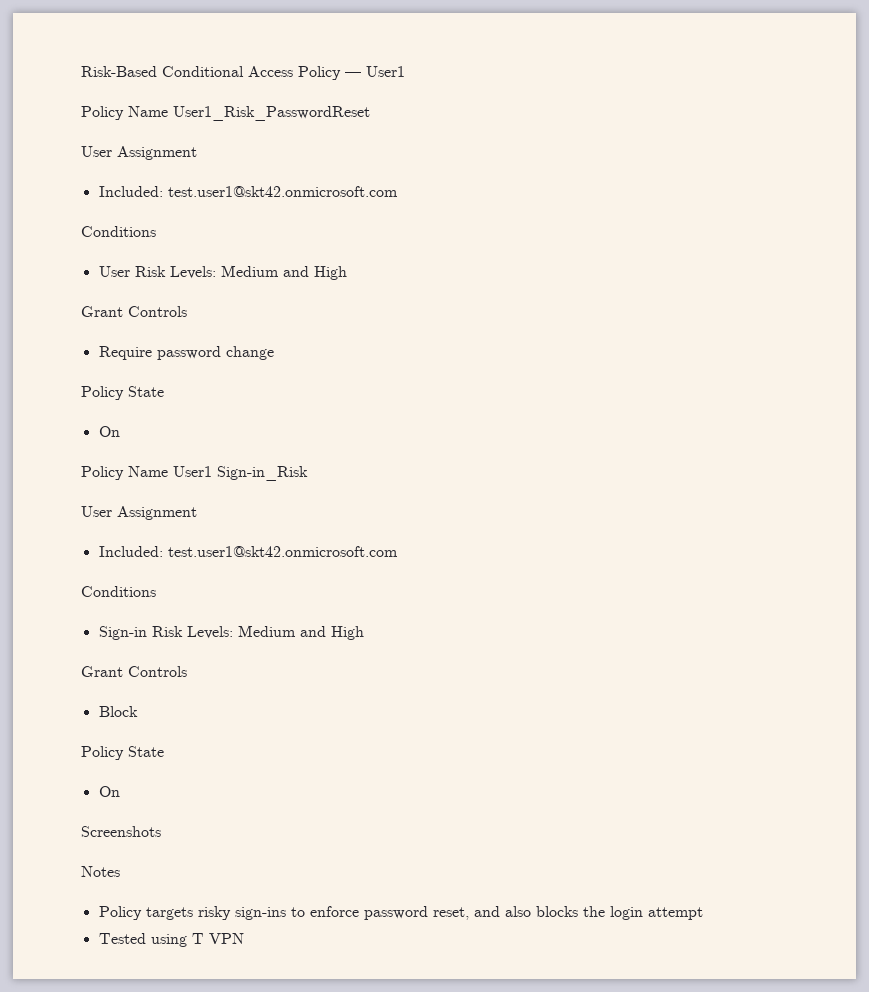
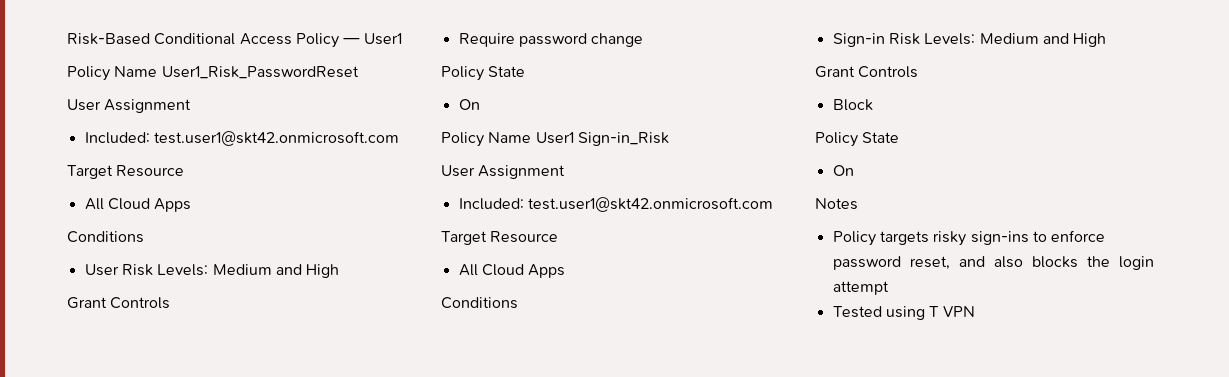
(398, 191) none -> [67,165,185,179] [84,198,192,212] // Target Resource // All Cloud Apps
(398, 551) none -> [441,231,559,245] [458,264,566,278] // Target Resource // All Cloud Apps
[81,826,161,837] // Screenshots -> (854, 170) none

